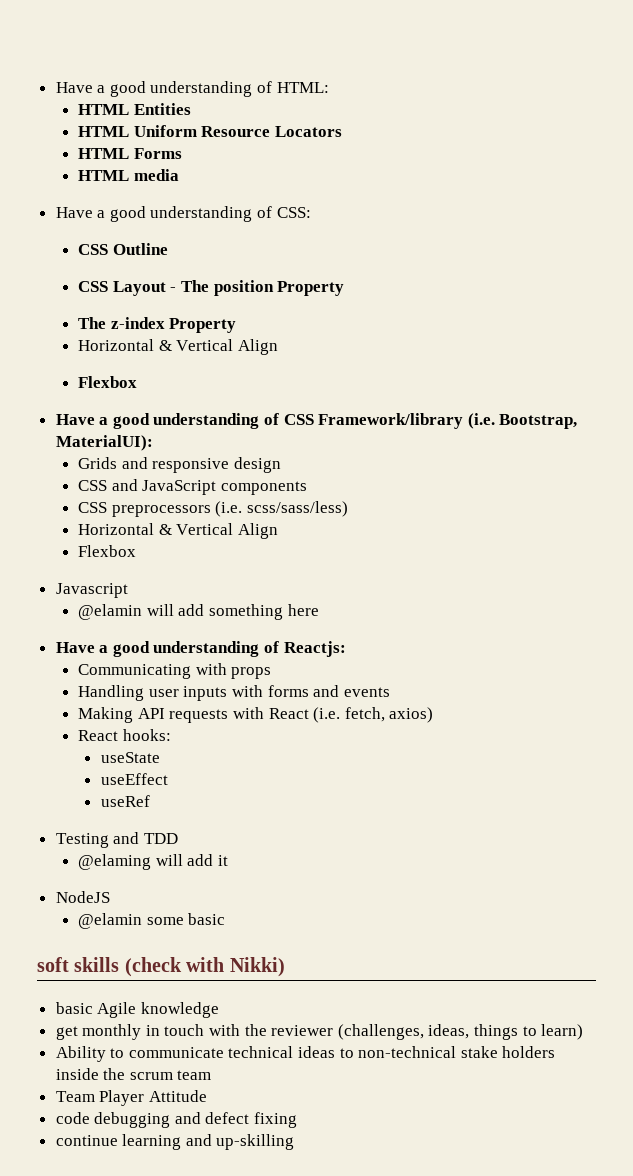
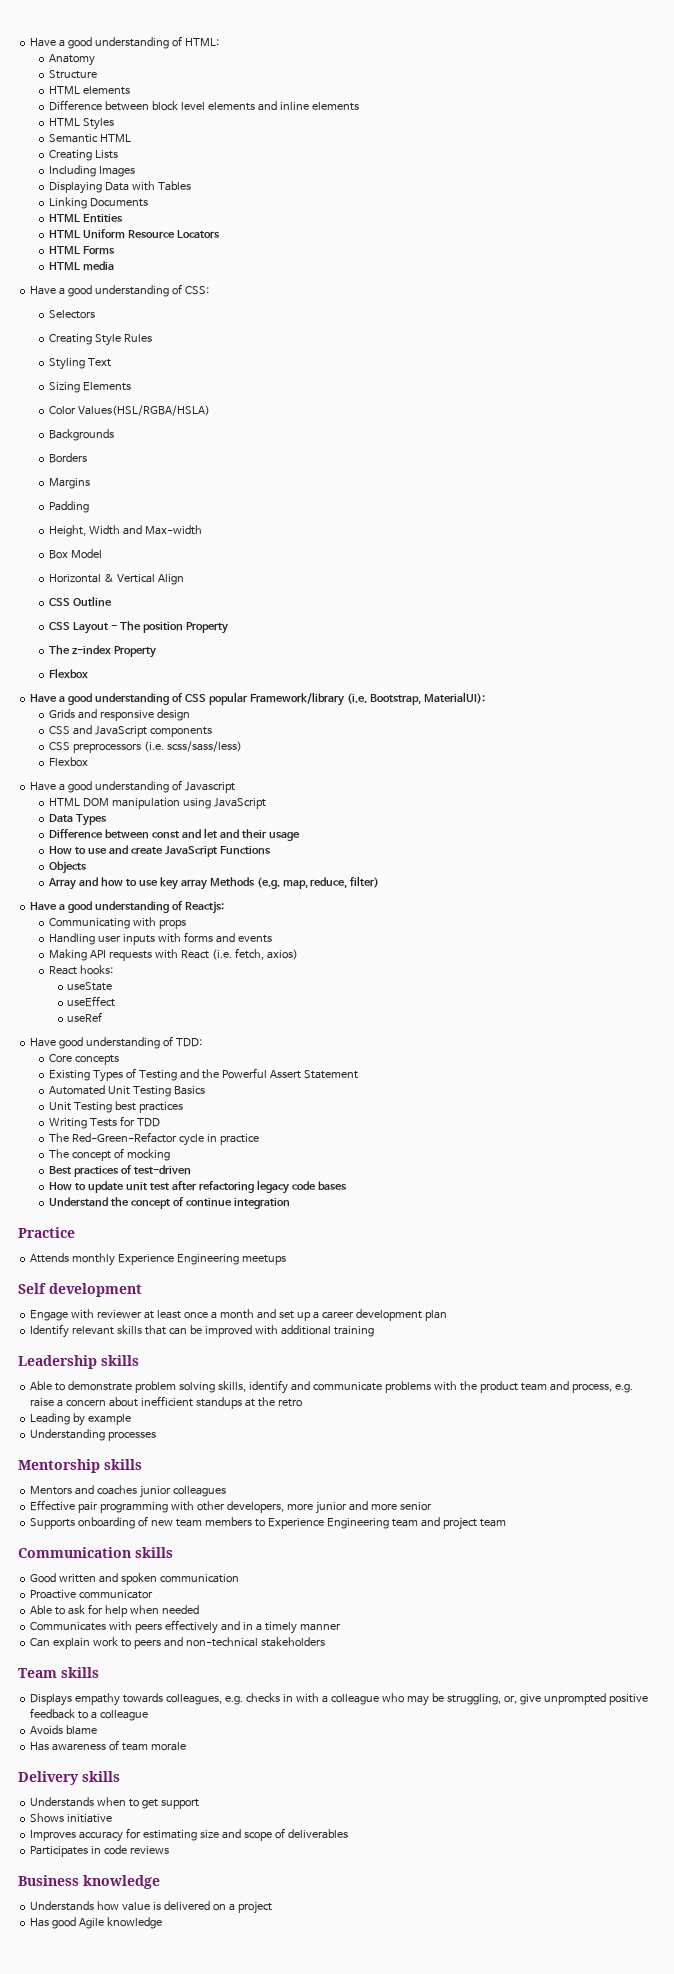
(329, 87) none -> [48,54,95,66] [48,70,97,79] [48,86,130,95] [48,100,359,111] [48,118,114,130] [48,134,131,143] [48,150,118,161] [48,165,135,177] [48,181,191,194] [48,197,148,209] // Anatomy // Structure // HTML elements // Difference between block level elements and inline elements // HTML Styles // Semantic HTML // Creating Lists // Including Images // Displaying Data with Tables // Linking Documents
(311, 212) none -> [48,310,95,319] [48,334,152,346] [48,358,111,370] [48,382,131,393] [48,405,210,416] [48,429,114,441] [48,453,87,463] [48,478,90,489] [48,501,89,513] [48,525,202,537] [48,549,102,559] [48,574,184,585] // Selectors // Creating Style Rules // Styling Text // Sizing Elements // Color Values(HSL/RGBA/HSLA) // Backgrounds // Borders // Margins // Padding // Height, Width and Max-width // Box Model // Horizontal & Vertical Align
[78,339,278,355] // Horizontal & Vertical Align -> (156, 652) none
(314, 419) none -> [208,692,248,705] popular
[78,523,278,539] [78,545,137,557] [55,583,128,598] [78,604,319,620] Horizontal & Vertical Align // Flexbox // Javascript // @elamin will add something here -> [48,757,88,767] [30,780,235,793] [48,798,266,809] [48,814,107,826] [48,828,300,841] [48,845,271,857] [48,861,87,874] [47,876,380,890] Flexbox // Have a good understanding of Javascript // HTML DOM manipulation using JavaScript // Data Types // Difference between const and let and their usage // How to use and create JavaScript Functions // Objects // Array and how to use key array Methods (e.g. map, reduce, filter)
[55,832,178,848] [78,854,228,870] [55,891,110,903] [78,913,226,929] [37,957,285,977] [55,1002,219,1018] [55,1024,584,1040] [55,1046,556,1062] [55,1068,212,1080] [55,1090,207,1106] [55,1112,298,1128] [55,1134,295,1150] Testing and TDD // @elaming will add it // NodeJS // @elamin some basic // soft skills (check with Nikki) // basic Agile knowledge // get monthly in touch with the reviewer (challenges, ideas, things to learn) // Ability to communicate technical ideas to non-technical stake holders inside the scrum team // Team Player Attitude // code debugging and defect fixing // continue learning and up-skilling -> [30,1036,202,1049] [48,1054,119,1065] [48,1068,358,1082] [48,1085,205,1097] [48,1101,183,1113] [48,1116,160,1129] [48,1132,259,1146] [48,1148,170,1161] [48,1165,191,1177] [48,1180,347,1194] [48,1197,290,1209] [18,1227,75,1238] [30,1253,286,1266] [18,1283,142,1297] [30,1309,447,1321] [30,1324,374,1338] [18,1355,139,1369] [30,1380,633,1394] [30,1396,302,1409] [30,1413,132,1426] [30,1429,157,1441] [18,1459,142,1473] [30,1485,226,1498] [30,1500,432,1514] [30,1516,506,1530] [18,1547,173,1558] [30,1573,239,1585] [30,1590,154,1599] [30,1604,199,1617] [30,1620,341,1634] [30,1637,325,1649] [18,1667,99,1678] [30,1693,648,1706] [30,1708,149,1721] [30,1725,98,1735] [30,1740,186,1751] [18,1771,120,1785] [30,1797,199,1809] [30,1813,113,1823] [30,1828,348,1842] [30,1845,170,1857] [18,1875,160,1889] [30,1901,272,1914] [30,1917,163,1929] Have good understanding of TDD: // Core concepts // Existing Types of Testing and the Powerful Assert Statement // Automated Unit Testing Basics // Unit Testing best practices // Writing Tests for TDD // The Red-Green-Refactor cycle in practice // The concept of mocking // Best practices of test-driven // How to update unit test after refactoring legacy code bases // Understand the concept of continue integration // Practice // Attends monthly Experience Engineering meetups // Self development // Engage with reviewer at least once a month and set up a career development plan // Identify relevant skills that can be improved with additional training // Leadership skills // Able to demonstrate problem solving skills, identify and communicate problems with the product team and process, e.g. raise a concern about inefficient standups at the retro // Leading by example // Understanding processes // Mentorship skills // Mentors and coaches junior colleagues // Effective pair programming with other developers, more junior and more senior // Supports onboarding of new team members to Experience Engineering team and project team // Communication skills // Good written and spoken communication // Proactive communicator // Able to ask for help when needed // Communicates with peers effectively and in a timely manner // Can explain work to peers and non-technical stakeholders // Team skills // Displays empathy towards colleagues, e.g. checks in with a colleague who may be struggling, or, give unprompted positive feedback to a colleague // Avoids blame // Has awareness of team morale // Delivery skills // Understands when to get support // Shows initiative // Improves accuracy for estimating size and scope of deliverables // Participates in code reviews // Business knowledge // Understands how value is delivered on a project // Has good Agile knowledge

